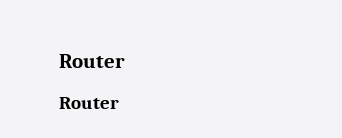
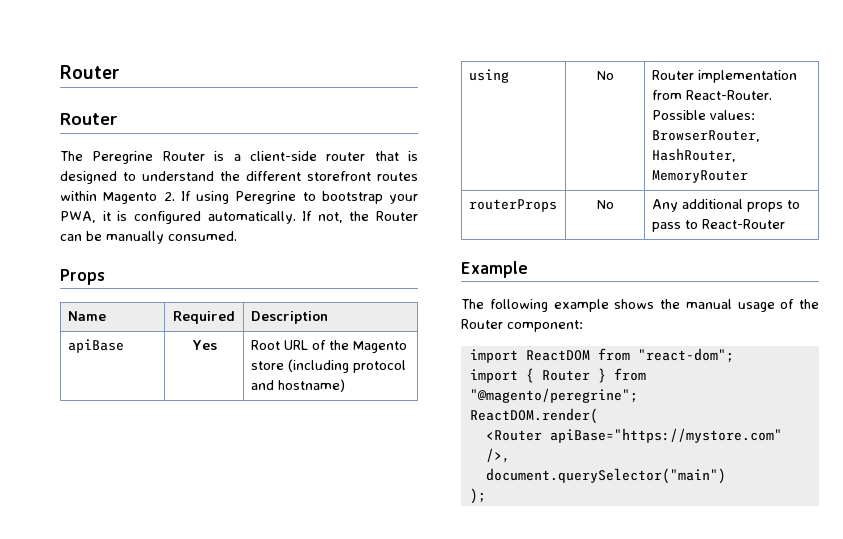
(119, 103) none -> [60,151,418,164] [60,171,418,184] [60,191,418,204] [60,211,418,224] [60,231,237,244] [60,269,105,285] [67,311,106,321] [173,311,235,324] [250,311,328,324] [67,339,124,353] [191,340,217,350] [250,340,407,353] [250,359,406,373] [250,379,345,392] [468,69,509,83] [596,71,614,80] [651,70,797,83] [651,90,772,100] [651,110,755,120] [651,130,760,142] [651,148,736,162] [651,170,748,183] [468,199,557,212] [596,200,614,209] [651,199,800,212] [651,219,785,232] [461,261,528,278] [461,299,819,312] [461,319,583,332] [469,348,734,363] [469,368,646,383] [469,388,638,403] [469,408,598,424] [485,428,782,443] [485,448,510,463] [485,468,726,484] [469,488,486,504] // The Peregrine Router is a client-side router that is designed to understand the different storefront routes within Magento 2. If using Peregrine to bootstrap your PWA, it is configured automatically. If not, the Router can be manually consumed. // Props // Name | Required | Description // apiBase | Yes | Root URL of the Magento store (including protocol and hostname) // using | No | Router implementation from React-Router. Possible values: BrowserRouter, HashRouter, MemoryRouter // routerProps | No | Any additional props to pass to React-Router // Example // The following example shows the manual usage of the Router component: // import ReactDOM from "react-dom"; // import { Router } from "@magento/peregrine"; // ReactDOM.render( // <Router apiBase="https://mystore.com" />, // document.querySelector("main") // );

